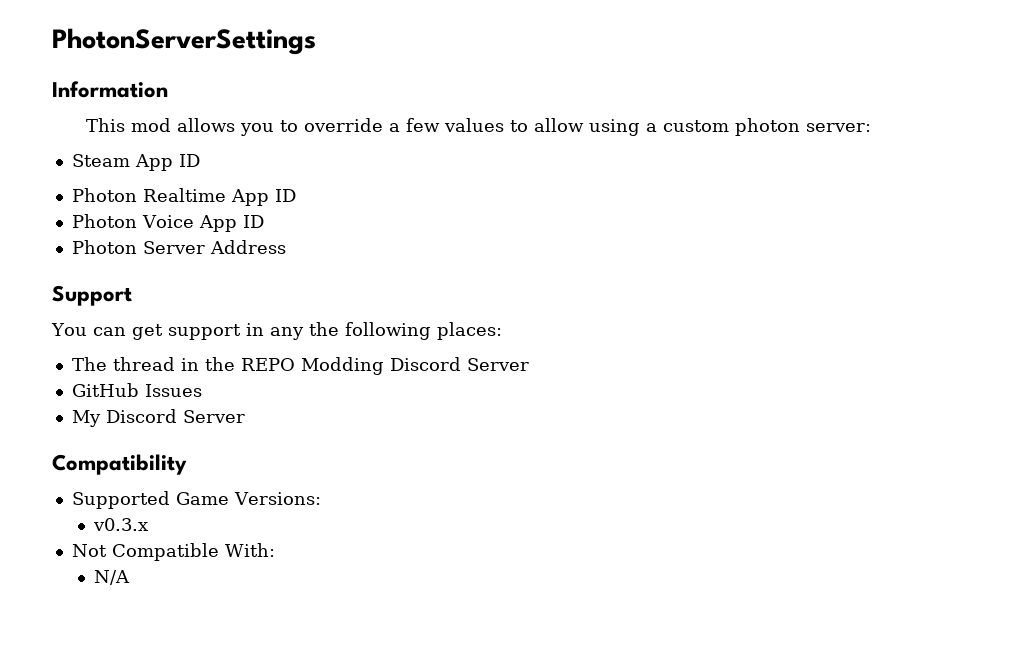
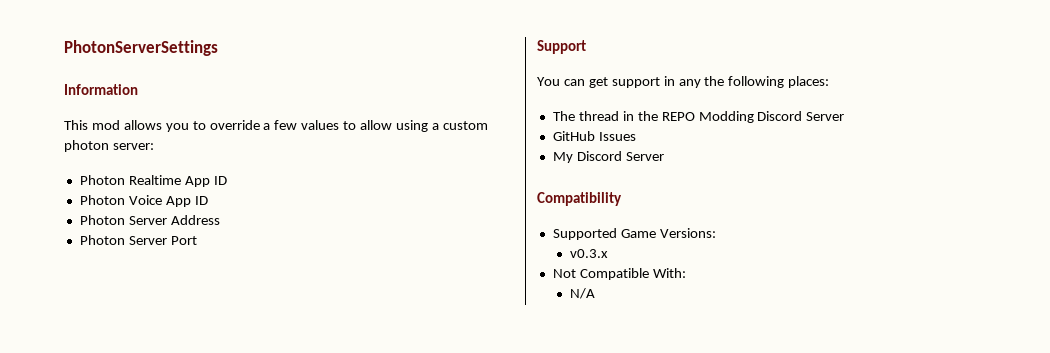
[71,154,200,171] // Steam App ID -> (154, 146) none
(286, 247) none -> [79,235,197,245] // Photon Server Port

